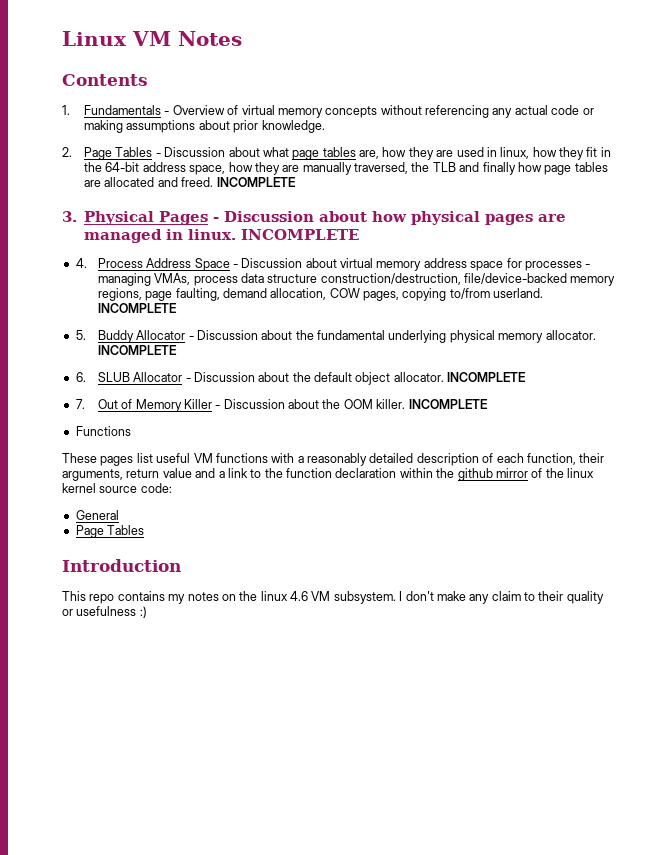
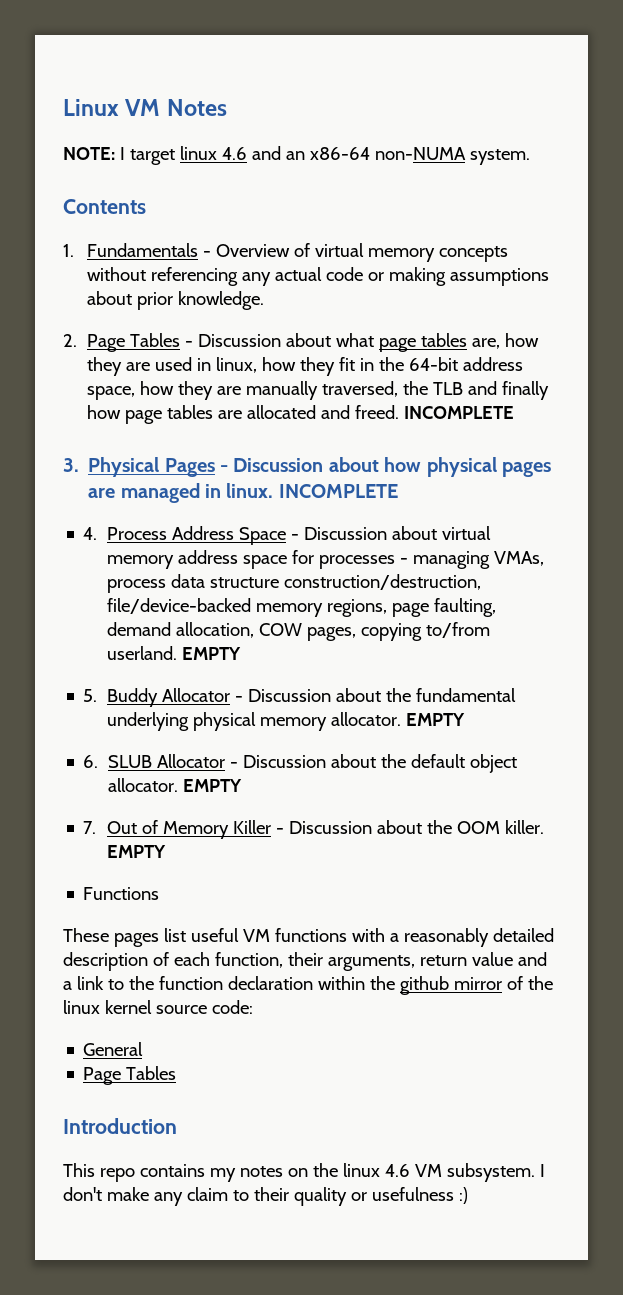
(242, 38) none -> [63,146,530,165] // NOTE: I target linux 4.6 and an x86-64 non-NUMA system.
[97,303,177,313] INCOMPLETE -> [182,647,242,660] EMPTY
[97,345,177,355] INCOMPLETE -> [406,713,466,726] EMPTY
[447,372,527,382] INCOMPLETE -> [182,779,242,792] EMPTY
[408,399,488,409] INCOMPLETE -> [107,845,167,858] EMPTY

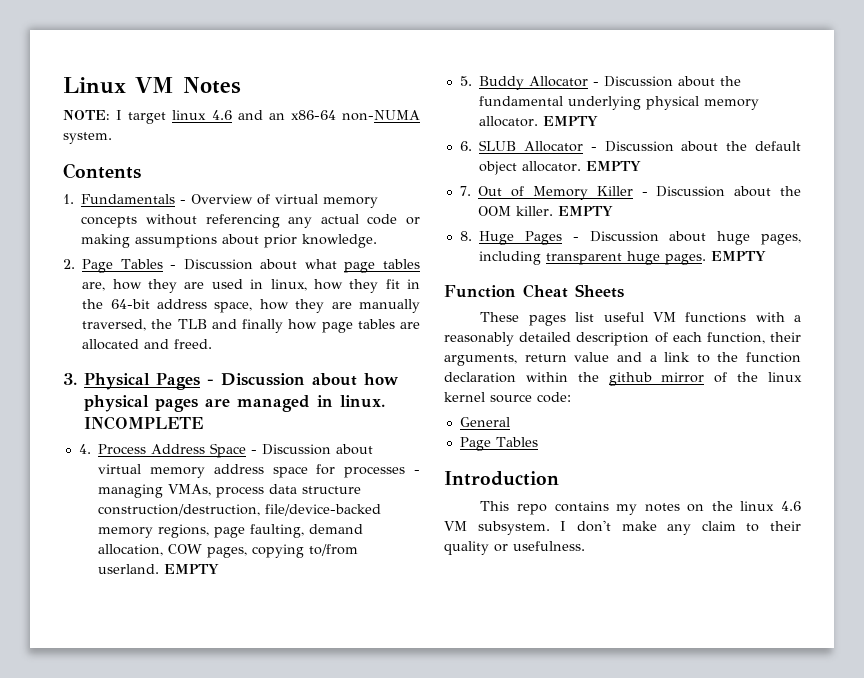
[404,406,515,419] INCOMPLETE -> (213, 344) none
[83,887,160,900] Functions -> [459,231,801,245] [479,251,767,265] [444,284,624,298] 8. Huge Pages - Discussion about huge pages, including transparent huge pages. EMPTY // Function Cheat Sheets
[371,1187,468,1204] usefulness :) -> [513,541,585,551] usefulness.

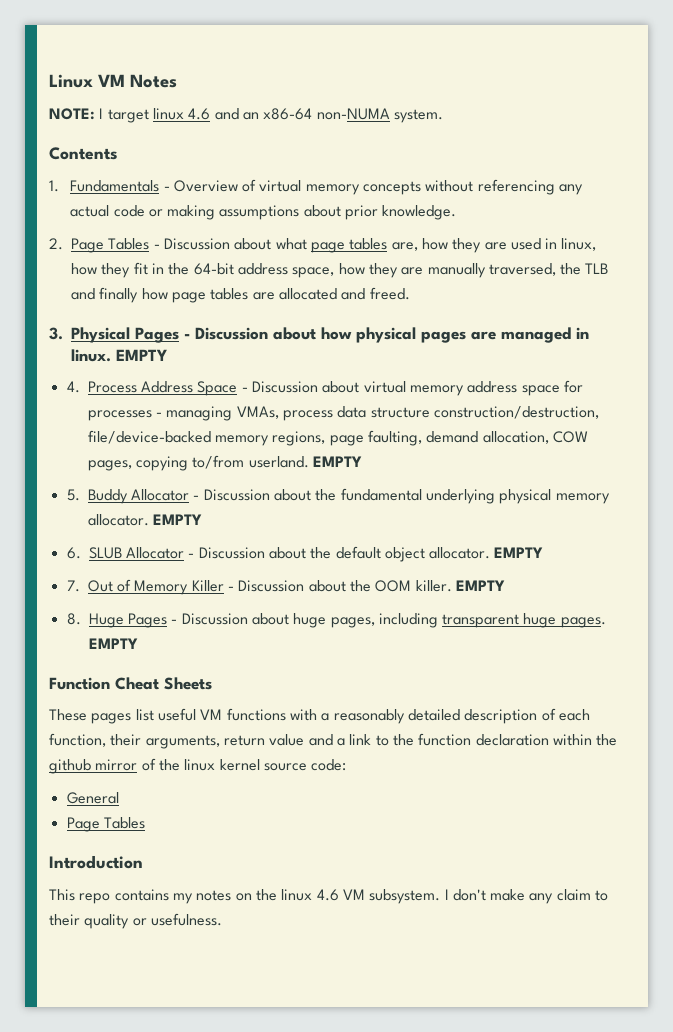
[84,416,204,430] INCOMPLETE -> [116,349,167,361] EMPTY

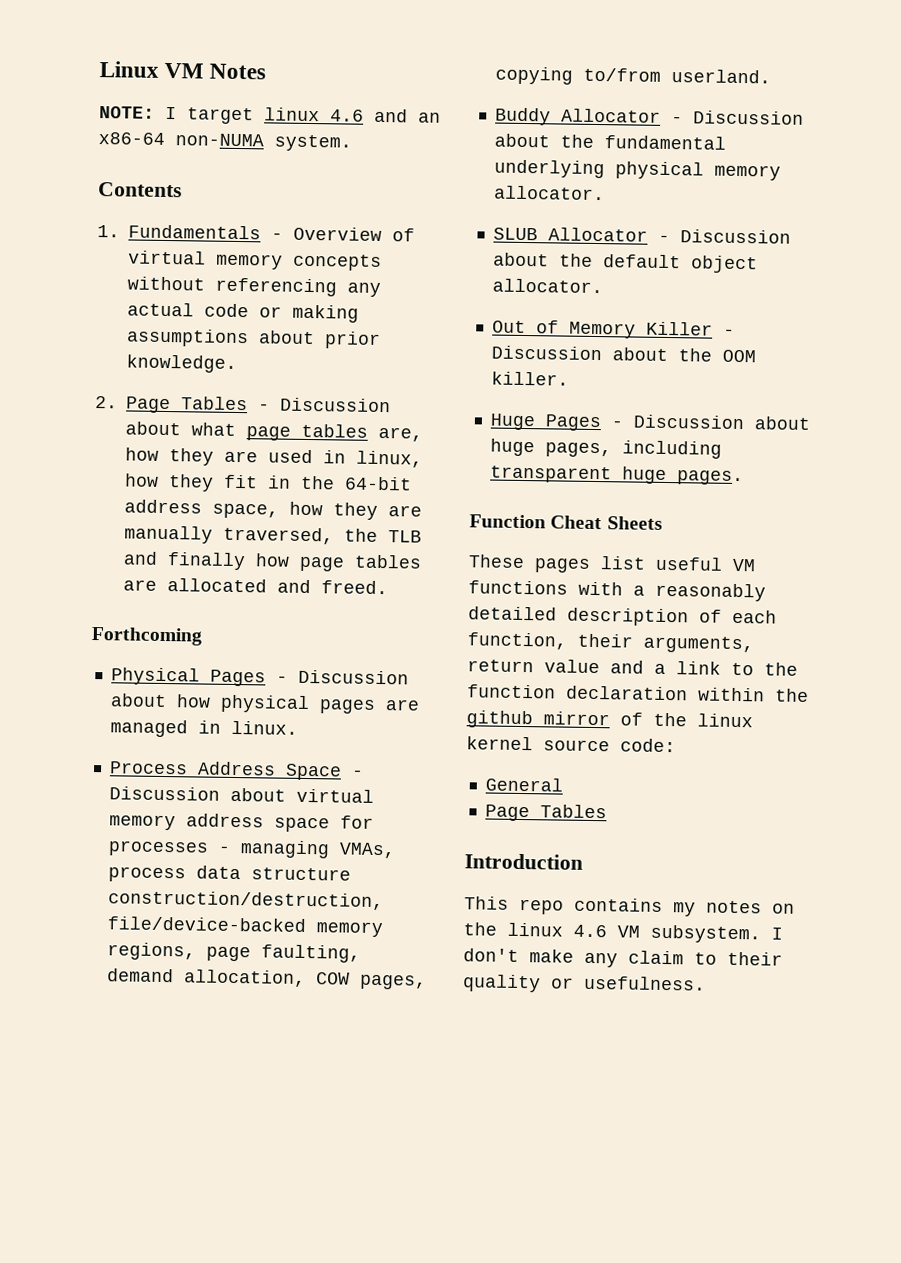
[49,327,63,340] 3. -> [91,626,203,646] Forthcoming //
[116,349,167,361] [66,381,80,393] EMPTY // 4. -> (298, 727) //
[313,456,363,467] [66,489,80,501] EMPTY // 5. -> (771, 76) //
[153,514,203,525] [66,547,81,559] EMPTY // 6. -> (605, 193) //
[494,547,544,558] [66,580,80,592] EMPTY // 7. -> (603, 286) //
[455,580,505,591] [66,613,81,625] EMPTY // 8. -> (569, 378) //
[88,638,138,649] EMPTY -> (744, 478) none

